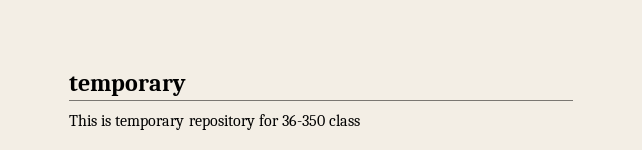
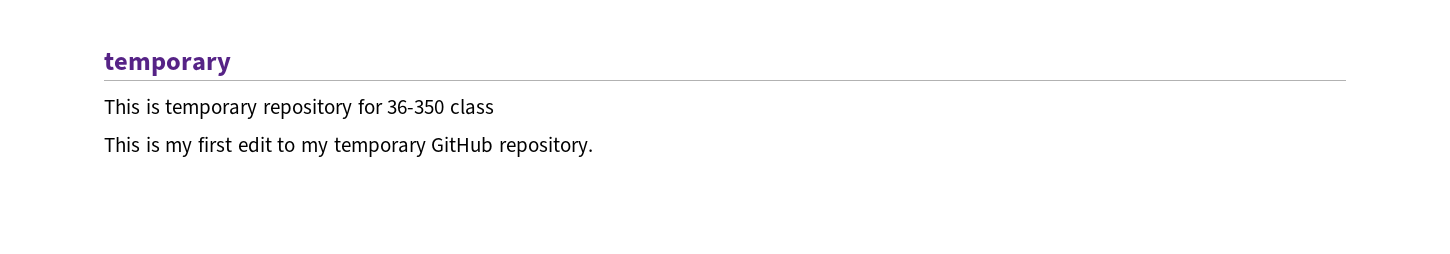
(361, 120) none -> [104,136,594,157] // This is my first edit to my temporary GitHub repository.

